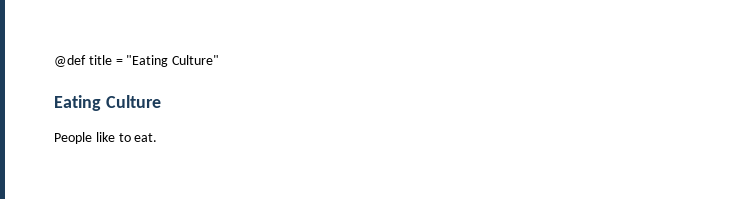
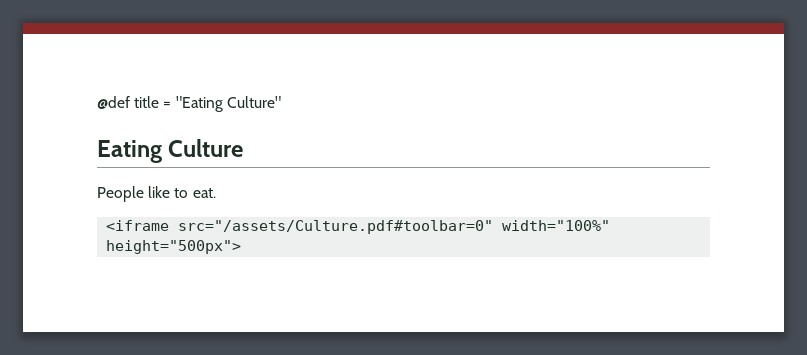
(158, 137) none -> [106,220,611,234] [106,240,242,254] // <iframe src="/assets/Culture.pdf#toolbar=0" width="100%" height="500px">

